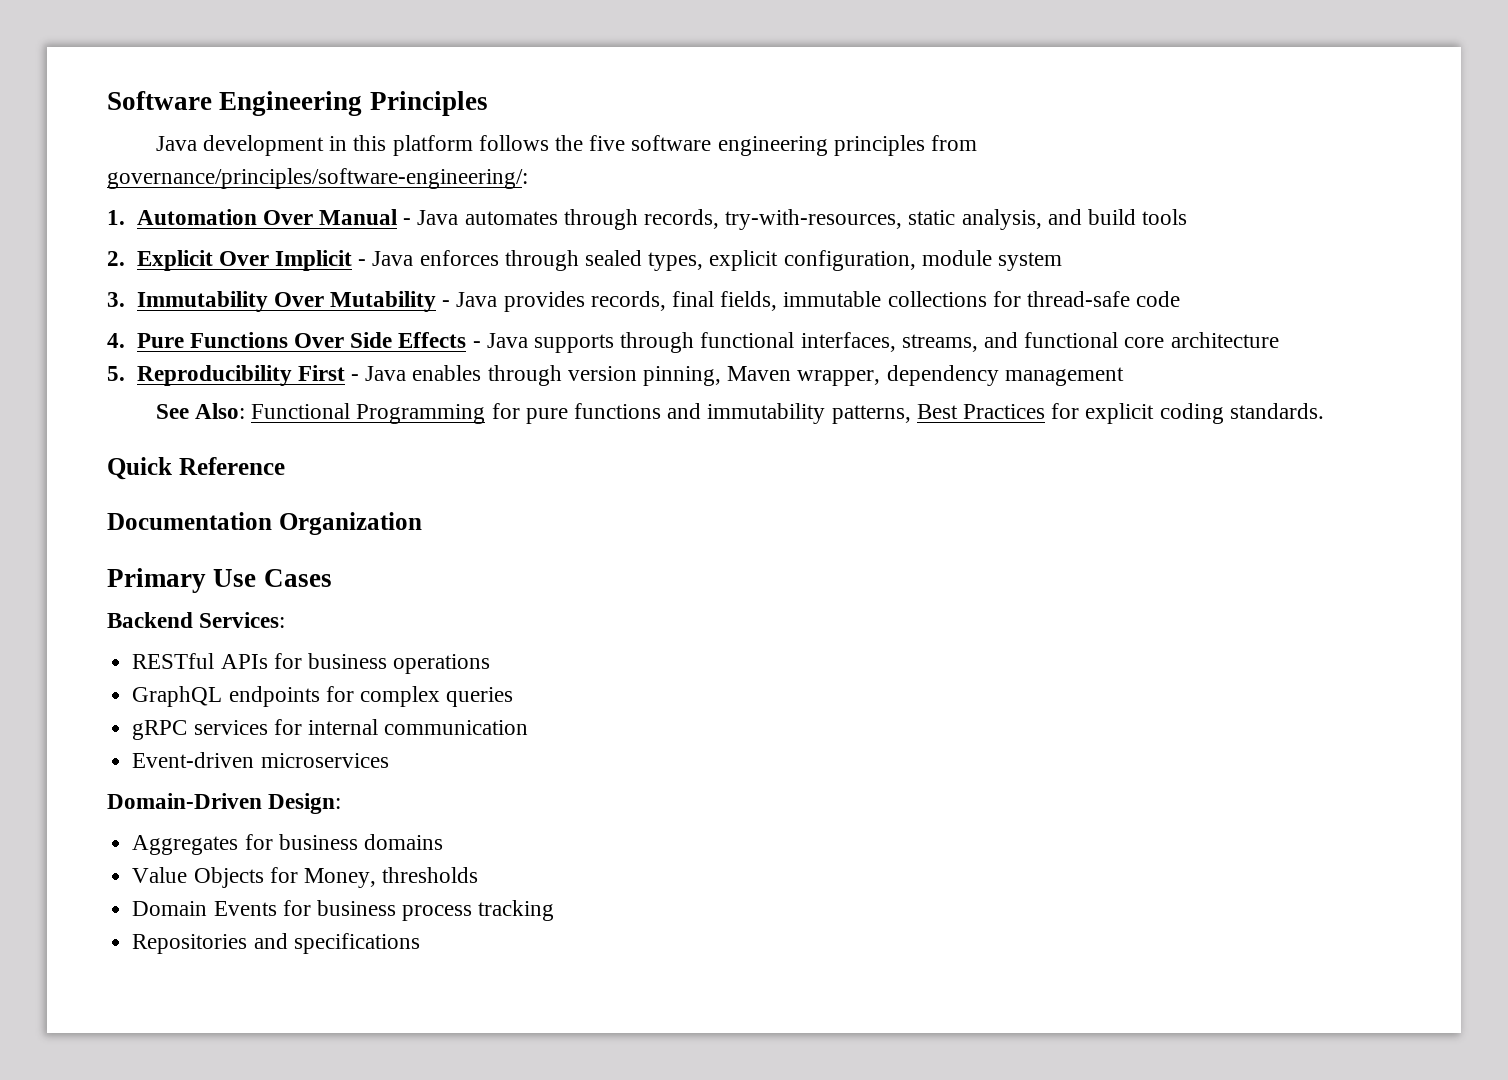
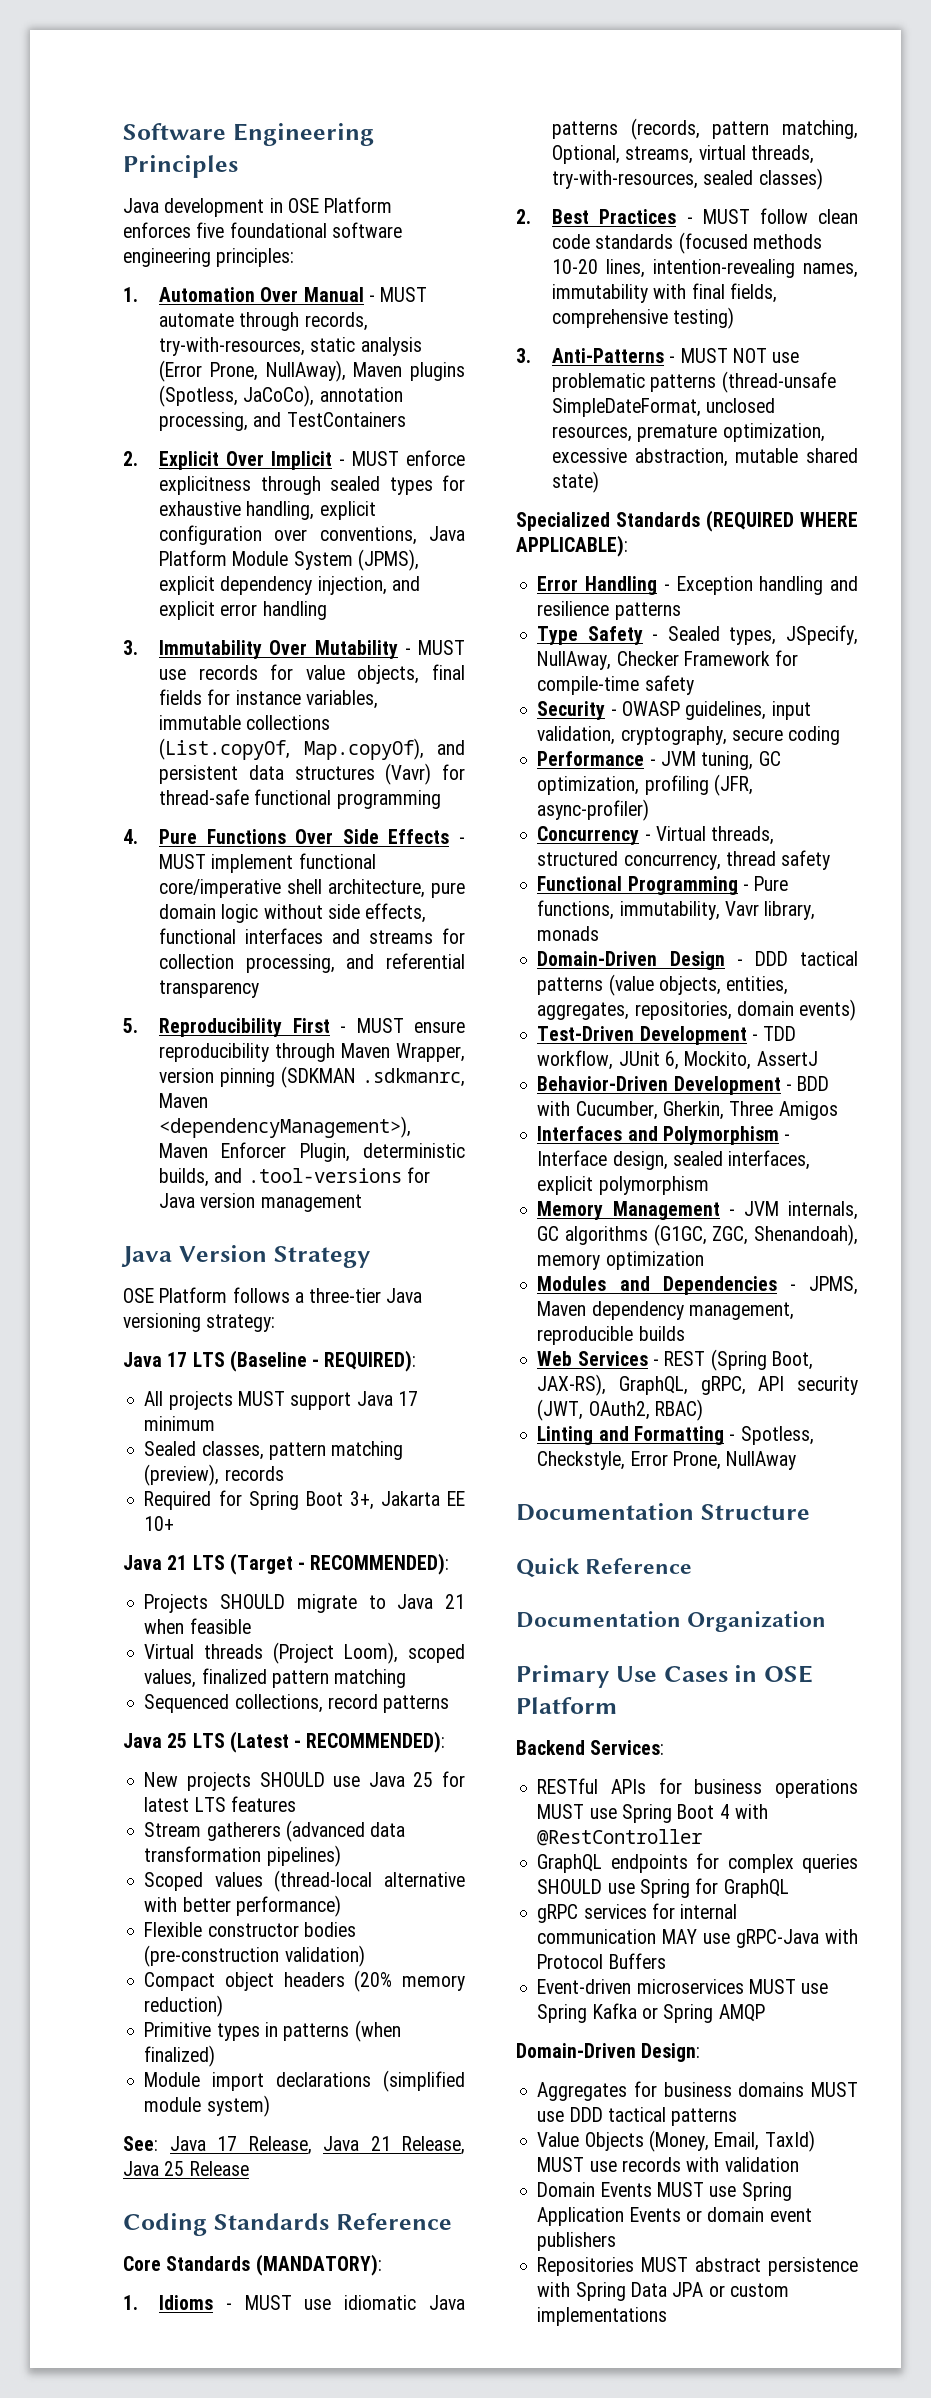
[353,135,978,156] [107,168,528,189] this platform follows the five software engineering principles from governance/principles/software-engineering/: -> [287,197,393,213] [123,222,402,238] [123,248,295,267] OSE Platform enforces five foundational software engineering principles:
[417,210,558,225] Java automates -> [380,287,428,302] [159,313,235,327] MUST automate
[961,209,1188,230] analysis, and build tools -> [360,337,422,356] [159,360,465,382] [159,385,403,407] [159,412,406,431] analysis (Error Prone, NullAway), Maven plugins (Spotless, JaCoCo), annotation processing, and TestContainers
[372,250,1063,271] Java enforces through sealed types, explicit configuration, module system -> [352,450,465,466] [159,475,465,495] [159,501,376,520] [159,525,465,545] [159,549,419,571] [159,576,420,595] [159,601,327,620] MUST enforce explicitness through sealed types for exhaustive handling, explicit configuration over conventions, Java Platform Module System (JPMS), explicit dependency injection, and explicit error handling
[456,291,1181,312] Java provides records, final fields, immutable collections for thread-safe code -> [417,640,465,655] [159,664,465,684] [159,689,378,709] [159,715,331,730] [159,738,465,760] [159,763,465,785] [159,789,441,809] MUST use records for value objects, final fields for instance variables, immutable collections (List.copyOf, Map.copyOf), and persistent data structures (Vavr) for thread-safe functional programming
[486,332,1279,353] [107,365,1124,386] [155,403,1324,424] Java supports through functional interfaces, streams, and functional core architecture // 5. Reproducibility First - Java enables through version pinning, Maven wrapper, dependency management // See Also: Functional Programming for pure functions and immutability patterns, Best Practices for explicit coding standards. -> [159,853,376,873] [159,879,465,898] [159,903,427,923] [159,928,465,944] [159,953,465,973] [159,980,260,998] [123,1018,465,1037] [159,1043,465,1062] [159,1066,465,1088] [159,1093,209,1108] [159,1116,412,1138] [159,1142,465,1162] [159,1167,430,1187] [159,1193,362,1212] [121,1245,370,1268] [123,1287,423,1303] [123,1313,276,1332] [123,1350,417,1372] [144,1391,418,1410] [144,1416,216,1431] [144,1441,404,1460] [144,1464,284,1486] [144,1490,465,1510] [144,1516,175,1531] [123,1553,450,1575] [144,1594,465,1613] [144,1618,251,1634] [144,1642,465,1664] [144,1668,407,1688] [144,1694,450,1713] [123,1731,446,1753] [144,1771,465,1791] [144,1796,296,1812] [144,1820,406,1842] [144,1845,341,1867] [144,1870,465,1892] [144,1895,341,1917] [144,1922,356,1937] [144,1945,365,1967] [144,1970,465,1992] [144,1995,224,2017] [144,2020,401,2042] [144,2045,216,2067] [144,2070,465,2092] [144,2095,270,2117] [123,2136,465,2155] [123,2161,249,2176] [123,2213,452,2236] [123,2254,382,2276] [123,2295,465,2310] [552,118,858,140] [552,145,814,164] [552,168,823,190] [516,208,858,224] [552,232,822,254] [552,259,858,278] [552,283,777,303] [552,307,735,329] [516,348,800,363] [552,371,836,393] [552,398,776,417] [552,423,825,442] [552,448,858,467] [552,471,600,493] [516,510,858,532] [516,535,628,557] [537,576,858,595] [537,601,681,620] [537,625,858,645] [537,650,799,670] [537,675,694,695] [537,701,811,720] [537,726,841,745] [537,751,781,770] [537,774,753,796] [537,799,650,821] [537,826,775,845] [537,850,831,870] [537,876,789,895] [537,900,816,920] [537,926,600,941] [537,951,858,970] [537,974,789,996] [537,999,857,1021] [537,1026,797,1045] [537,1050,818,1070] [537,1076,830,1095] [537,1101,838,1120] [537,1126,791,1145] [537,1150,811,1170] [537,1176,709,1195] [537,1201,858,1220] [537,1224,858,1246] [537,1251,704,1270] [537,1276,858,1295] [537,1301,794,1320] [537,1326,685,1345] [537,1349,813,1371] [537,1374,858,1396] [537,1399,703,1421] [537,1426,814,1445] [537,1451,797,1470] [516,1503,810,1521] MUST implement functional core/imperative shell architecture, pure domain logic without side effects, functional interfaces and streams for collection processing, and referential transparency // 5. Reproducibility First - MUST ensure reproducibility through Maven Wrapper, version pinning (SDKMAN .sdkmanrc, Maven <dependencyManagement>), Maven Enforcer Plugin, deterministic builds, and .tool-versions for Java version management // Java Version Strategy // OSE Platform follows a three-tier Java versioning strategy: // Java 17 LTS (Baseline - REQUIRED): // All projects MUST support Java 17 minimum // Sealed classes, pattern matching (preview), records // Required for Spring Boot 3+, Jakarta EE 10+ // Java 21 LTS (Target - RECOMMENDED): // Projects SHOULD migrate to Java 21 when feasible // Virtual threads (Project Loom), scoped values, finalized pattern matching // Sequenced collections, record patterns // Java 25 LTS (Latest - RECOMMENDED): // New projects SHOULD use Java 25 for latest LTS features // Stream gatherers (advanced data transformation pipelines) // Scoped values (thread-local alternative with better performance) // Flexible constructor bodies (pre-construction validation) // Compact object headers (20% memory reduction) // Primitive types in patterns (when finalized) // Module import declarations (simplified module system) // See: Java 17 Release, Java 21 Release, Java 25 Release // Coding Standards Reference // Core Standards (MANDATORY): // 1. Idioms - MUST use idiomatic Java patterns (records, pattern matching, Optional, streams, virtual threads, try-with-resources, sealed classes) // 2. Best Practices - MUST follow clean code standards (focused methods 10-20 lines, intention-revealing names, immutability with final fields, comprehensive testing) // 3. Anti-Patterns - MUST NOT use problematic patterns (thread-unsafe SimpleDateFormat, unclosed resources, premature optimization, excessive abstraction, mutable shared state) // Specialized Standards (REQUIRED WHERE APPLICABLE): // Error Handling - Exception handling and resilience patterns // Type Safety - Sealed types, JSpecify, NullAway, Checker Framework for compile-time safety // Security - OWASP guidelines, input validation, cryptography, secure coding // Performance - JVM tuning, GC optimization, profiling (JFR, async-profiler) // Concurrency - Virtual threads, structured concurrency, thread safety // Functional Programming - Pure functions, immutability, Vavr library, monads // Domain-Driven Design - DDD tactical patterns (value objects, entities, aggregates, repositories, domain events) // Test-Driven Development - TDD workflow, JUnit 6, Mockito, AssertJ // Behavior-Driven Development - BDD with Cucumber, Gherkin, Three Amigos // Interfaces and Polymorphism - Interface design, sealed interfaces, explicit polymorphism // Memory Management - JVM internals, GC algorithms (G1GC, ZGC, Shenandoah), memory optimization // Modules and Dependencies - JPMS, Maven dependency management, reproducible builds // Web Services - REST (Spring Boot, JAX-RS), GraphQL, gRPC, API security (JWT, OAuth2, RBAC) // Linting and Formatting - Spotless, Checkstyle, Error Prone, NullAway // Documentation Structure
(332, 578) none -> [734,1665,813,1683] [516,1697,617,1714] in OSE Platform
(491, 664) none -> [537,1804,768,1823] [537,1829,703,1846] MUST use Spring Boot 4 with @RestController
(514, 697) none -> [537,1878,789,1898] SHOULD use Spring for GraphQL
[132,752,389,768] // Event-driven microservices -> [662,1929,858,1948] [537,1953,666,1969] [537,1979,829,1994] [537,2003,765,2023] MAY use gRPC-Java with Protocol Buffers // Event-driven microservices MUST use Spring Kafka or Spring AMQP
[132,867,479,888] [132,900,555,921] [132,933,420,954] // Value Objects for Money, thresholds // Domain Events for business process tracking // Repositories and specifications -> [811,2082,858,2097] [537,2107,738,2126] [537,2130,815,2152] [537,2157,799,2172] [537,2182,792,2201] [537,2207,812,2226] [537,2232,617,2251] [537,2257,858,2276] [537,2282,789,2301] [537,2307,668,2326] MUST use DDD tactical patterns // Value Objects (Money, Email, TaxId) MUST use records with validation // Domain Events MUST use Spring Application Events or domain event publishers // Repositories MUST abstract persistence with Spring Data JPA or custom implementations

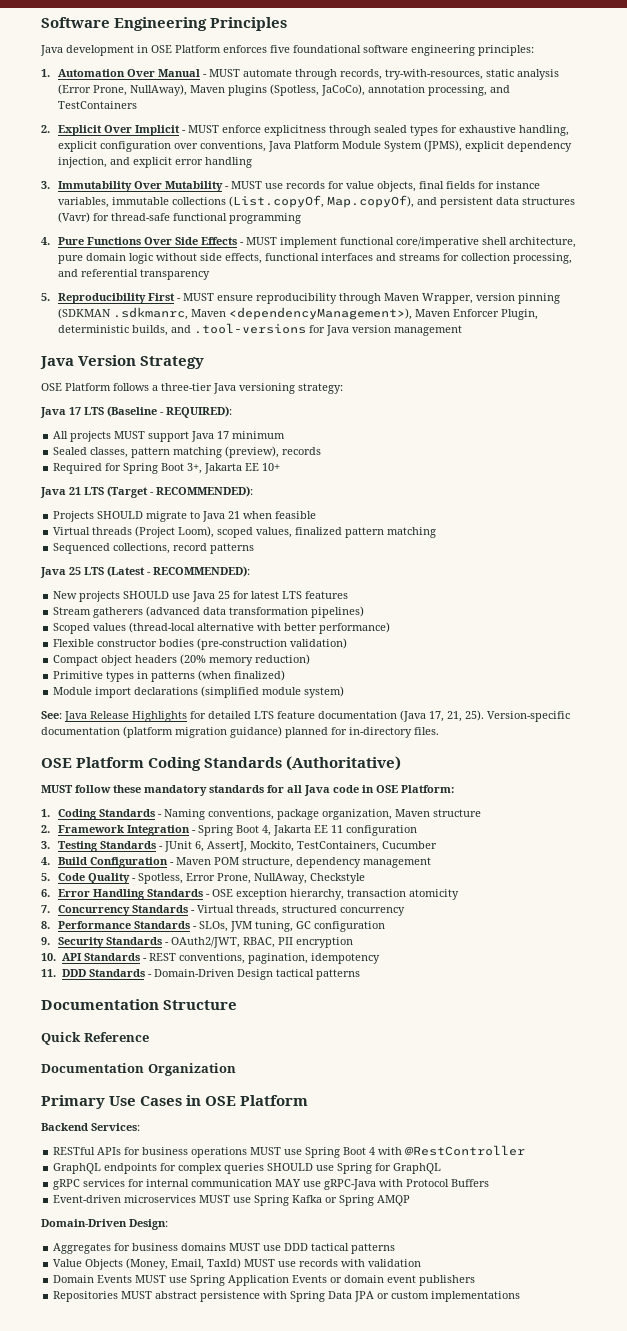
[217,2136,465,2155] [123,2161,249,2176] [123,2213,452,2236] [123,2254,382,2276] [123,2295,465,2310] [552,118,858,140] [552,145,814,164] [552,168,823,190] [516,208,858,224] [552,232,822,254] [552,259,858,278] [552,283,777,303] [552,307,735,329] [516,348,800,363] [552,371,836,393] [552,398,776,417] [552,423,825,442] [552,448,858,467] [552,471,600,493] [516,510,858,532] [516,535,628,557] [537,576,858,595] [537,601,681,620] [537,625,858,645] [537,650,799,670] [537,675,694,695] [537,701,811,720] [537,726,841,745] [537,751,781,770] [537,774,753,796] [537,799,650,821] [537,826,775,845] [537,850,831,870] [537,876,789,895] [537,900,816,920] [537,926,600,941] [537,951,858,970] [537,974,789,996] [537,999,857,1021] [537,1026,797,1045] [537,1050,818,1070] [537,1076,830,1095] [537,1101,838,1120] [537,1126,791,1145] [537,1150,811,1170] [537,1176,709,1195] [537,1201,858,1220] [537,1224,858,1246] [537,1251,704,1270] [537,1276,858,1295] [537,1301,794,1320] [537,1326,685,1345] [537,1349,813,1371] [537,1374,858,1396] [537,1399,703,1421] [537,1426,814,1445] [537,1451,797,1470] 17 Release, Java 21 Release, Java 25 Release // Coding Standards Reference // Core Standards (MANDATORY): // 1. Idioms - MUST use idiomatic Java patterns (records, pattern matching, Optional, streams, virtual threads, try-with-resources, sealed classes) // 2. Best Practices - MUST follow clean code standards (focused methods 10-20 lines, intention-revealing names, immutability with final fields, comprehensive testing) // 3. Anti-Patterns - MUST NOT use problematic patterns (thread-unsafe SimpleDateFormat, unclosed resources, premature optimization, excessive abstraction, mutable shared state) // Specialized Standards (REQUIRED WHERE APPLICABLE): // Error Handling - Exception handling and resilience patterns // Type Safety - Sealed types, JSpecify, NullAway, Checker Framework for compile-time safety // Security - OWASP guidelines, input validation, cryptography, secure coding // Performance - JVM tuning, GC optimization, profiling (JFR, async-profiler) // Concurrency - Virtual threads, structured concurrency, thread safety // Functional Programming - Pure functions, immutability, Vavr library, monads // Domain-Driven Design - DDD tactical patterns (value objects, entities, aggregates, repositories, domain events) // Test-Driven Development - TDD workflow, JUnit 6, Mockito, AssertJ // Behavior-Driven Development - BDD with Cucumber, Gherkin, Three Amigos // Interfaces and Polymorphism - Interface design, sealed interfaces, explicit polymorphism // Memory Management - JVM internals, GC algorithms (G1GC, ZGC, Shenandoah), memory optimization // Modules and Dependencies - JPMS, Maven dependency management, reproducible builds // Web Services - REST (Spring Boot, JAX-RS), GraphQL, gRPC, API security (JWT, OAuth2, RBAC) // Linting and Formatting - Spotless, Checkstyle, Error Prone, NullAway -> [90,710,570,722] [41,726,439,738] [41,756,402,771] [41,785,454,796] [41,809,482,820] [41,825,418,836] [41,841,438,852] [41,857,432,868] [41,873,366,884] [41,889,460,900] [41,905,406,916] [41,921,386,932] [41,937,354,948] [41,953,380,964] [41,969,360,980] Release Highlights for detailed LTS feature documentation (Java 17, 21, 25). Version-specific documentation (platform migration guidance) planned for in-directory files. // OSE Platform Coding Standards (Authoritative) // MUST follow these mandatory standards for all Java code in OSE Platform: // 1. Coding Standards - Naming conventions, package organization, Maven structure // 2. Framework Integration - Spring Boot 4, Jakarta EE 11 configuration // 3. Testing Standards - JUnit 6, AssertJ, Mockito, TestContainers, Cucumber // 4. Build Configuration - Maven POM structure, dependency management // 5. Code Quality - Spotless, Error Prone, NullAway, Checkstyle // 6. Error Handling Standards - OSE exception hierarchy, transaction atomicity // 7. Concurrency Standards - Virtual threads, structured concurrency // 8. Performance Standards - SLOs, JVM tuning, GC configuration // 9. Security Standards - OAuth2/JWT, RBAC, PII encryption // 10. API Standards - REST conventions, pagination, idempotency // 11. DDD Standards - Domain-Driven Design tactical patterns

